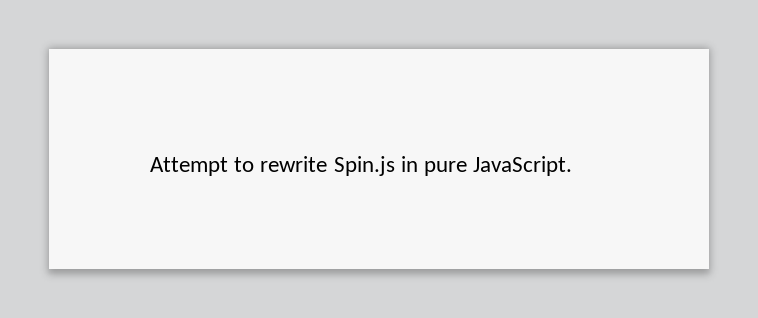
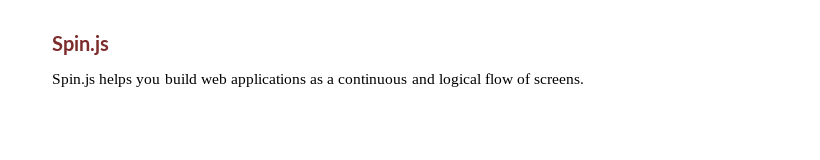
[150,156,573,176] Attempt to rewrite Spin.js in pure JavaScript. -> [52,35,109,55] [52,73,585,87] Spin.js // Spin.js helps you build web applications as a continuous and logical flow of screens.

